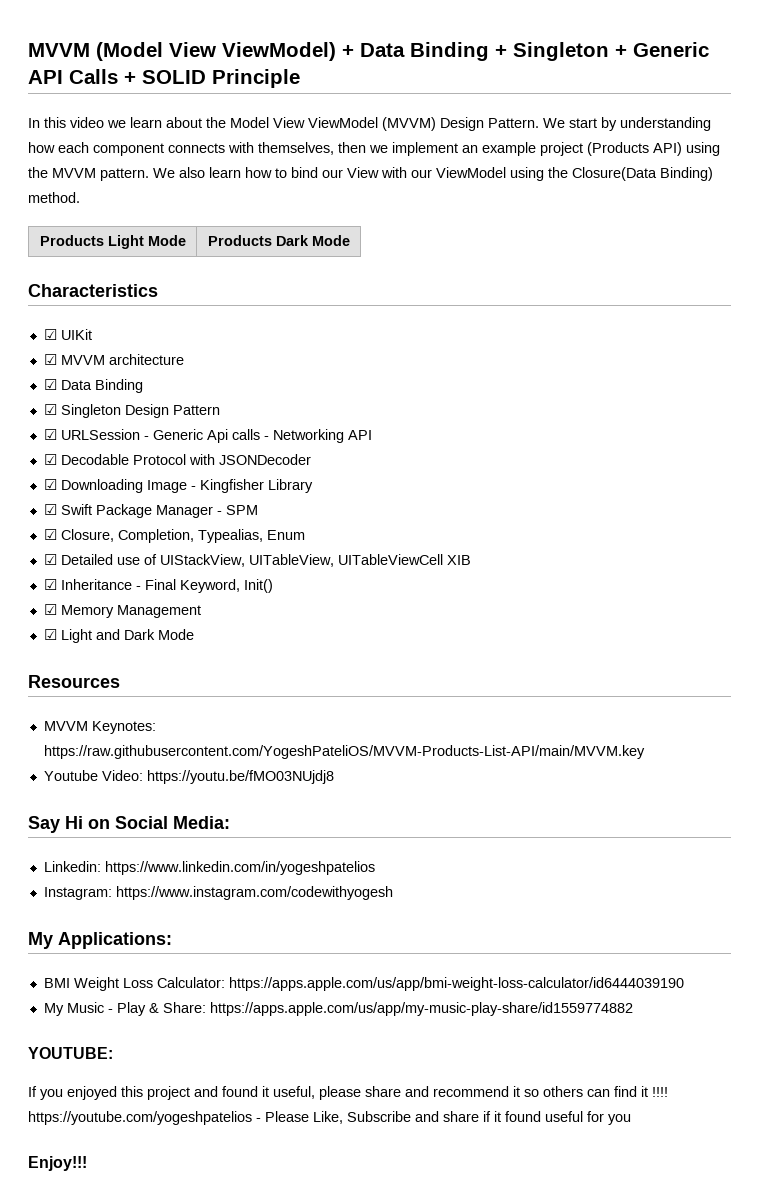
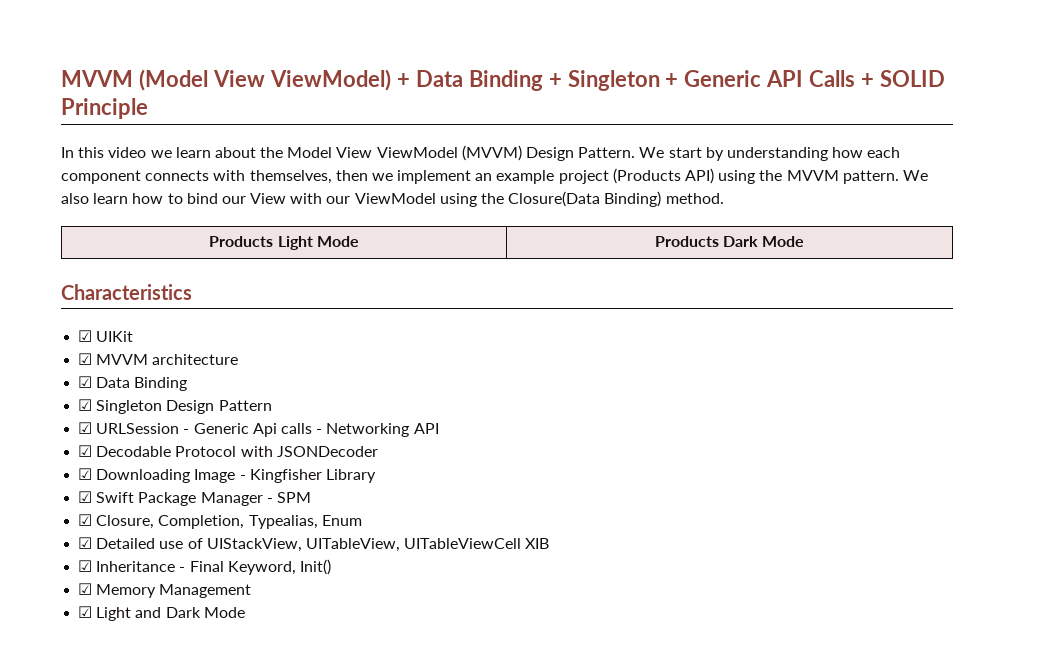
[28,675,120,688] [43,721,156,734] [43,745,645,759] [43,770,334,784] [28,816,230,833] [43,861,375,875] [43,886,393,900] [28,932,172,949] [43,977,684,991] [43,1002,633,1016] [28,1047,113,1059] [28,1086,668,1100] [28,1111,631,1125] [28,1156,87,1171] // Resources // MVVM Keynotes: https://raw.githubusercontent.com/YogeshPateliOS/MVVM-Products-List-API/main/MVVM.key // Youtube Video: https://youtu.be/fMO03NUjdj8 // Say Hi on Social Media: // Linkedin: https://www.linkedin.com/in/yogeshpatelios // Instagram: https://www.instagram.com/codewithyogesh // My Applications: // BMI Weight Loss Calculator: https://apps.apple.com/us/app/bmi-weight-loss-calculator/id6444039190 // My Music - Play & Share: https://apps.apple.com/us/app/my-music-play-share/id1559774882 // YOUTUBE: // If you enjoyed this project and found it useful, please share and recommend it so others can find it !!!! https://youtube.com/yogeshpatelios - Please Like, Subscribe and share if it found useful for you // Enjoy!!! -> (245, 612) none

